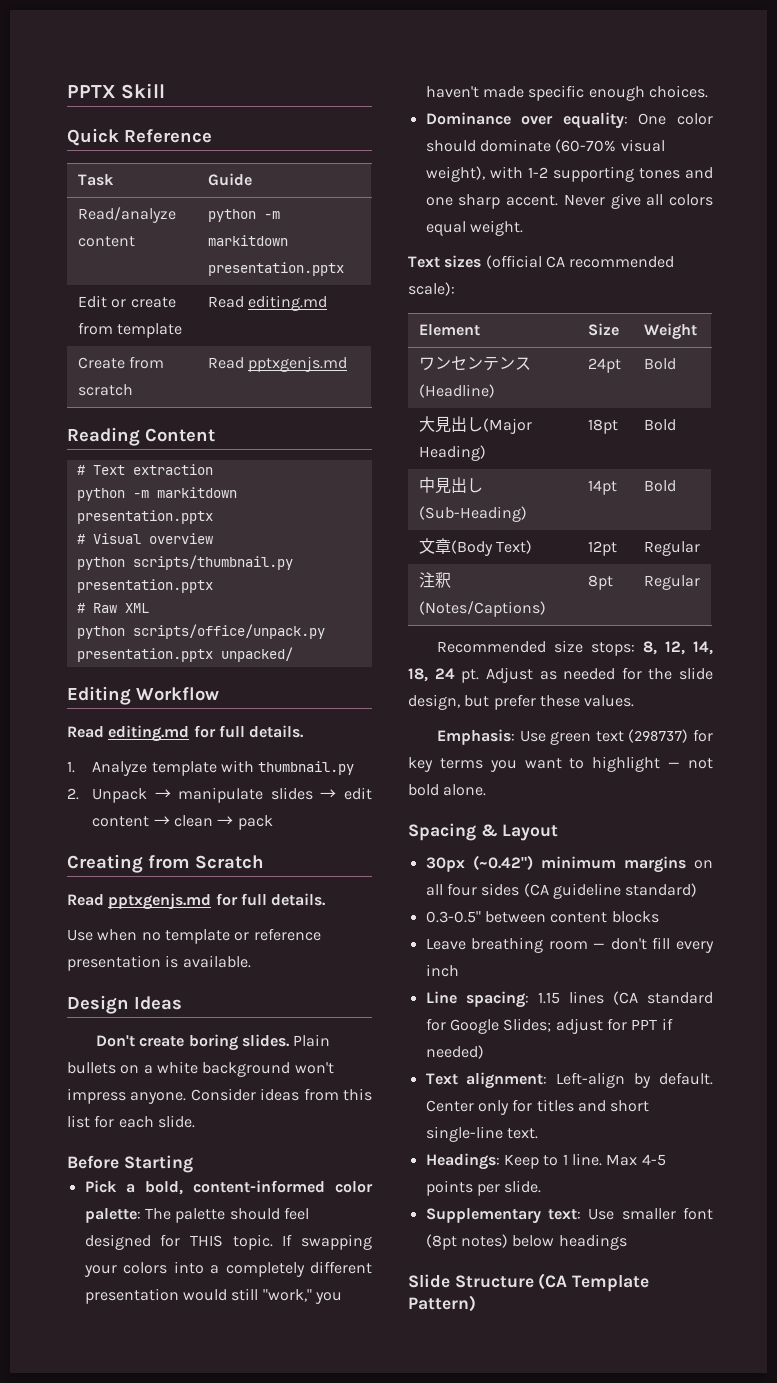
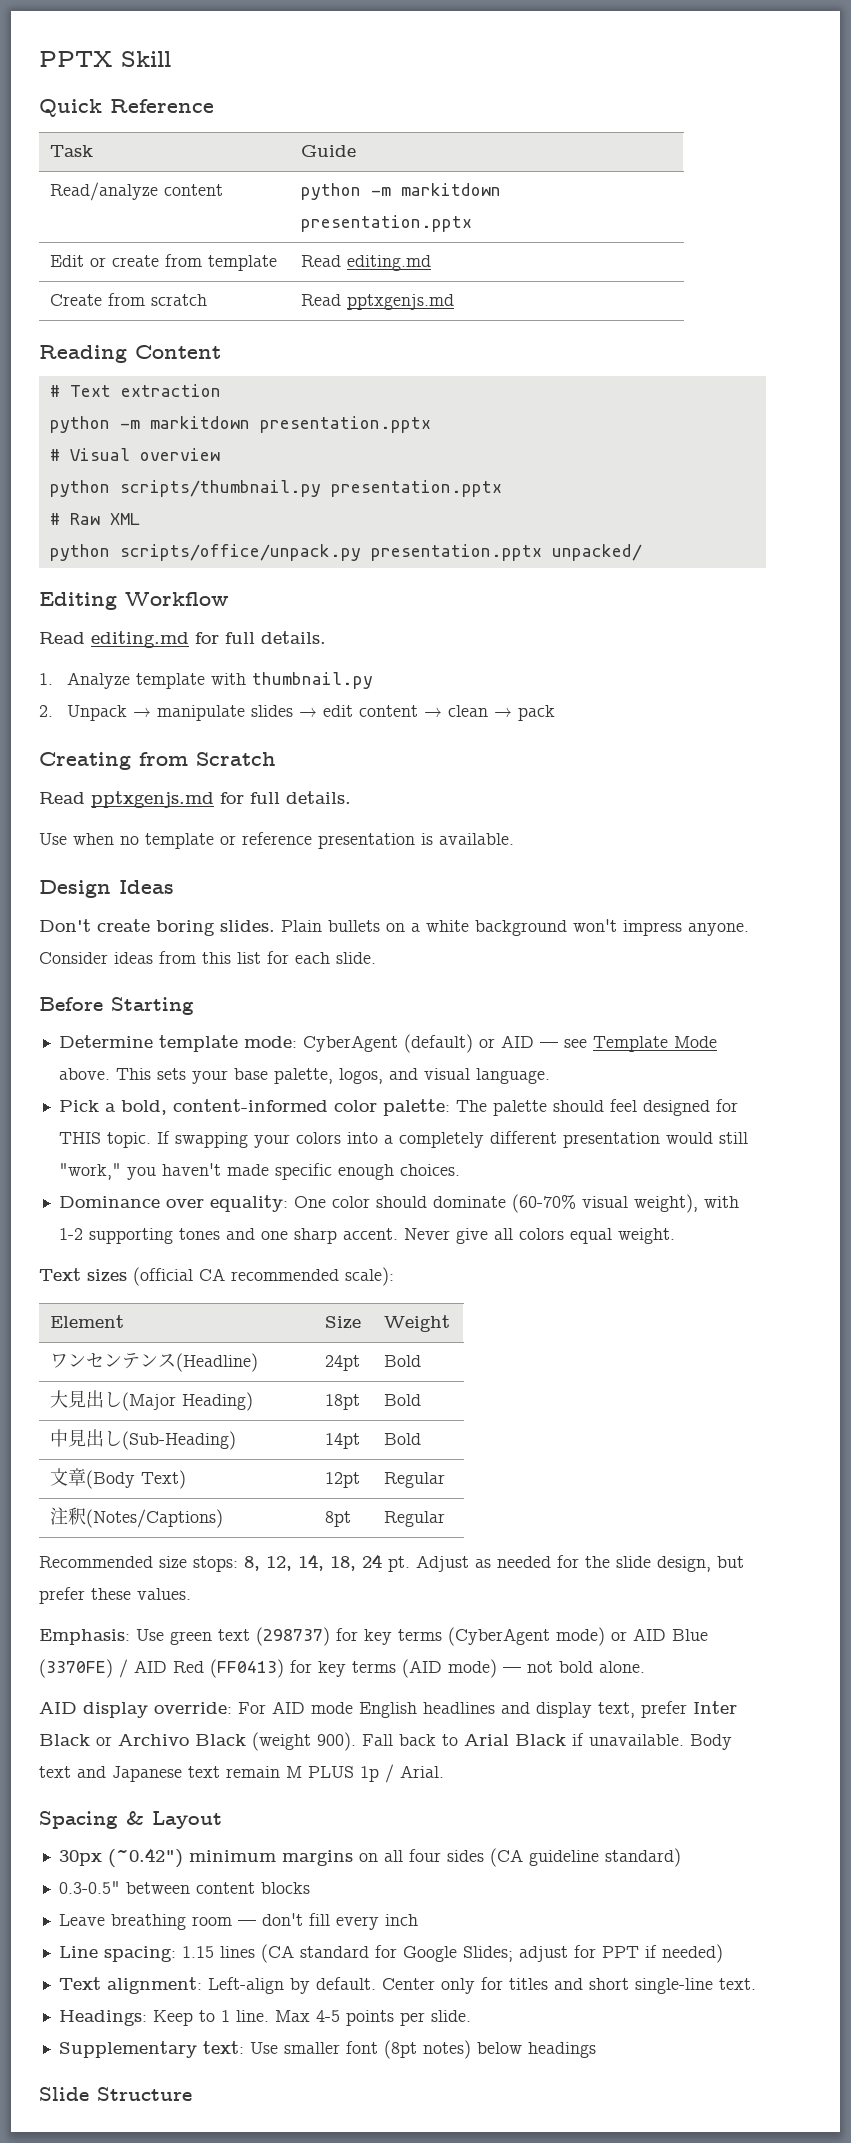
(193, 1164) none -> [58,1034,717,1053] [58,1068,550,1084] // Determine template mode: CyberAgent (default) or AID — see Template Mode above. This sets your base palette, logos, and visual language.
[489,756,713,772] [408,784,487,796] you want to highlight — not bold alone. -> [448,1627,708,1646] [39,1659,645,1678] [39,1701,737,1718] [39,1732,732,1751] [39,1764,444,1783] (CyberAgent mode) or AID Blue (3370FE) / AID Red (FF0413) for key terms (AID mode) — not bold alone. // AID display override: For AID mode English headlines and display text, prefer Inter Black or Archivo Black (weight 900). Fall back to Arial Black if unavailable. Body text and Japanese text remain M PLUS 1p / Arial.
[538,1273,650,1292] [408,1295,476,1312] (CA Template Pattern) -> (192, 2094) none

